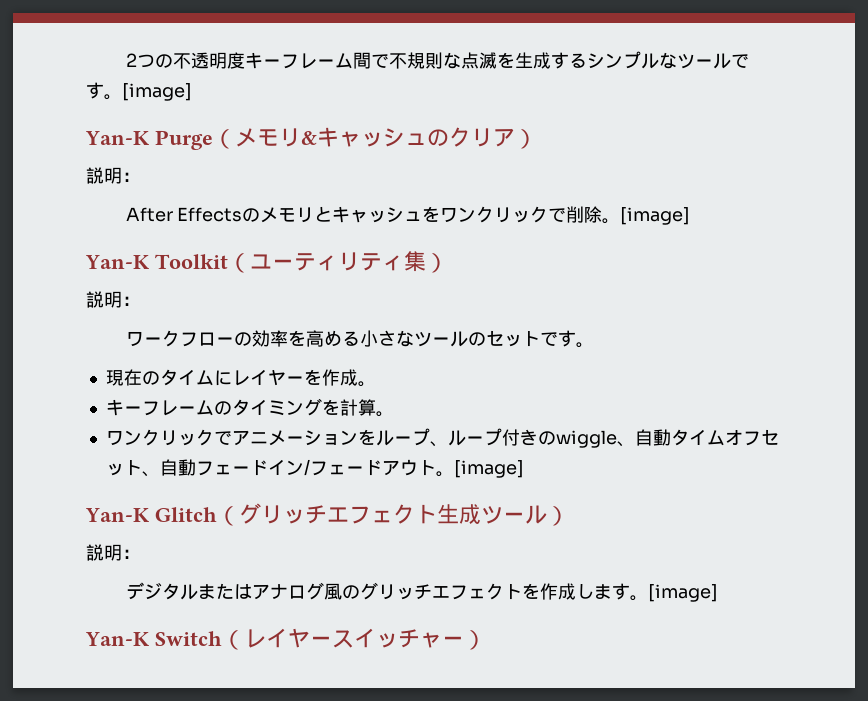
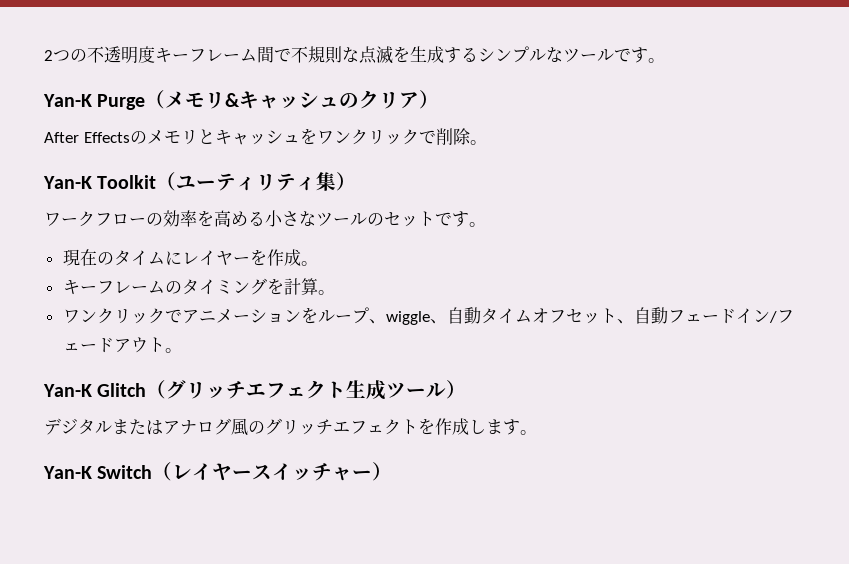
[122,83,192,101] [image] -> (665, 60) none
[86,167,140,184] // 説明： -> (440, 99) none
[620,207,691,225] [image] -> (487, 142) none
[86,291,140,308] // 説明： -> (357, 181) none
[447,428,556,446] ループ付きの -> (386, 321) none
[453,460,524,478] [image] -> (182, 350) none
[86,544,140,561] // 説明： -> (467, 389) none
[647,584,718,602] [image] -> (537, 432) none

